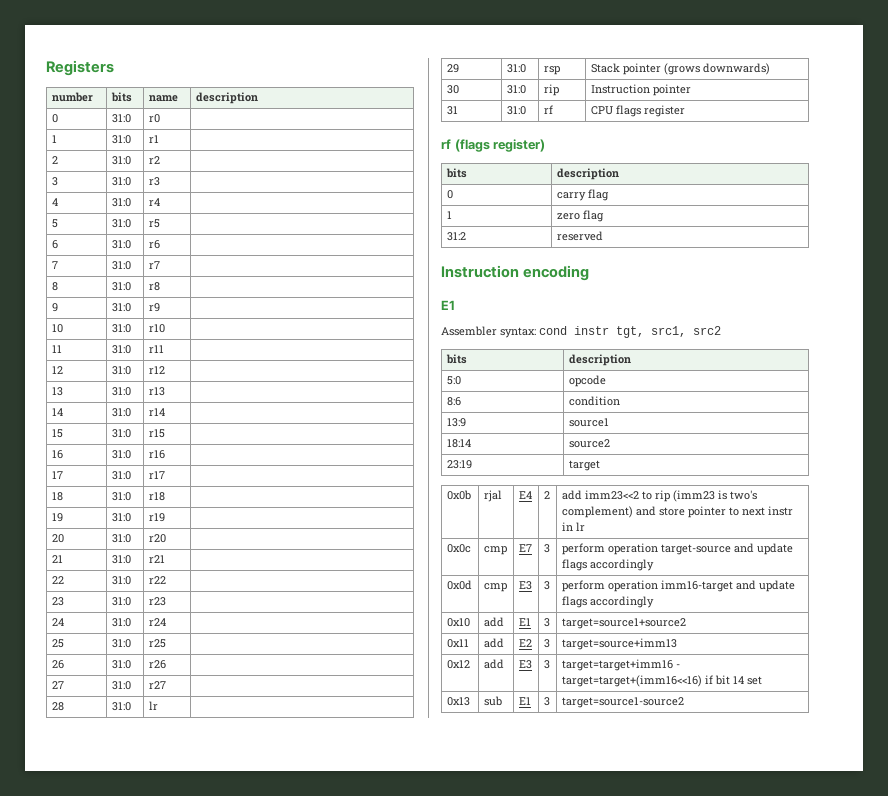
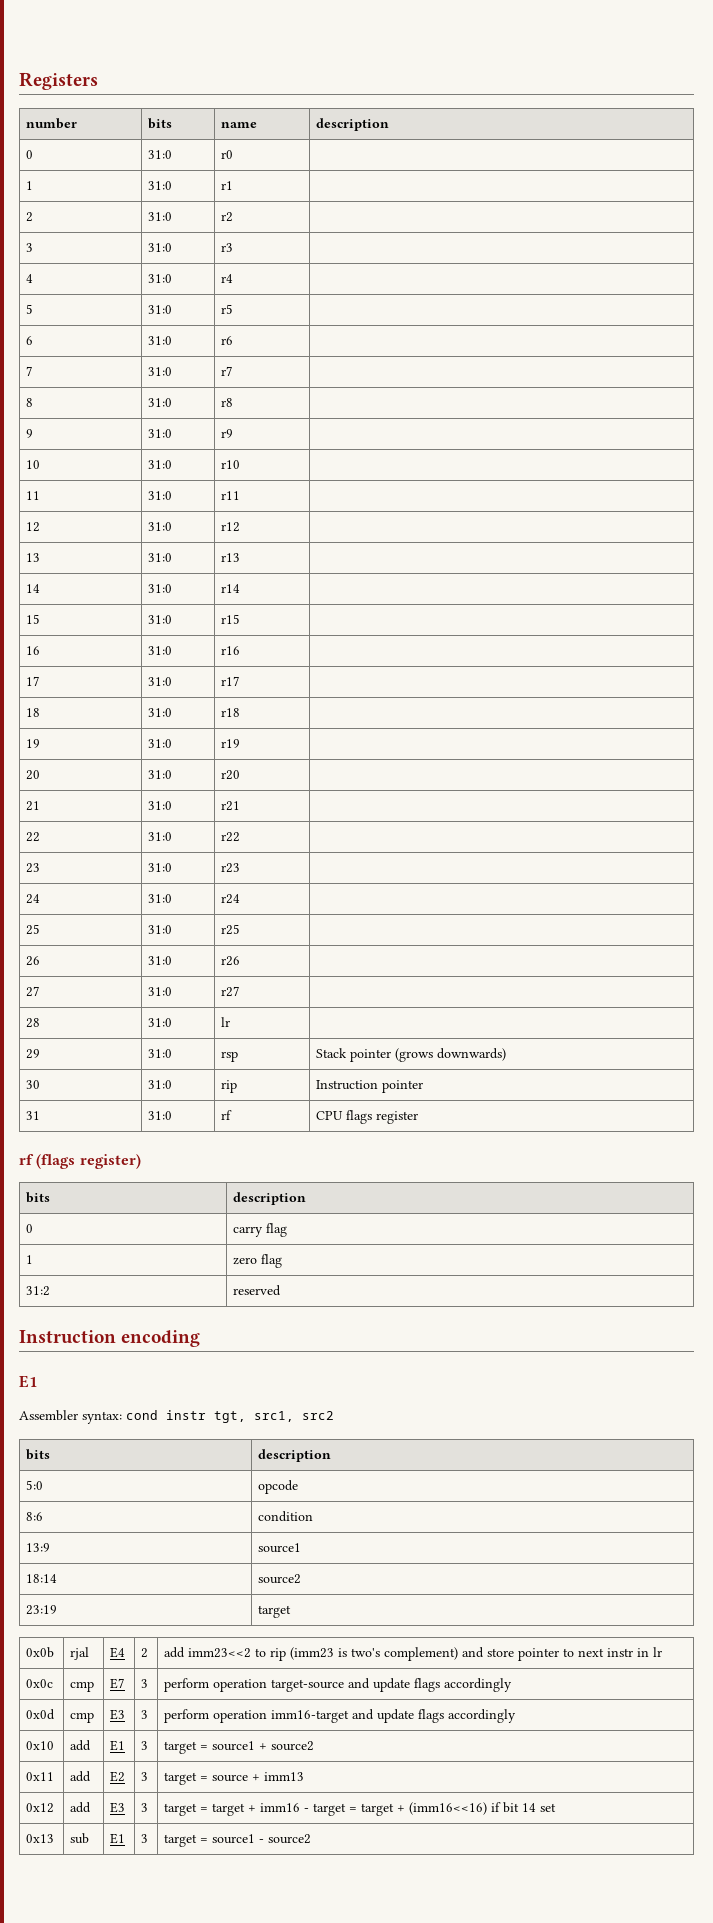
[561,618,686,629] target=source1+source2 -> [164,1741,315,1754] target = source1 + source2
[561,638,677,650] target=source+imm13 -> [164,1772,305,1785] target = source + imm13
[561,659,680,671] [561,675,702,687] target=target+imm16 - target=target+(imm16<<16) -> [164,1802,488,1816] target = target + imm16 - target = target + (imm16<<16)
[561,697,684,708] target=source1-source2 -> [164,1834,312,1847] target = source1 - source2

